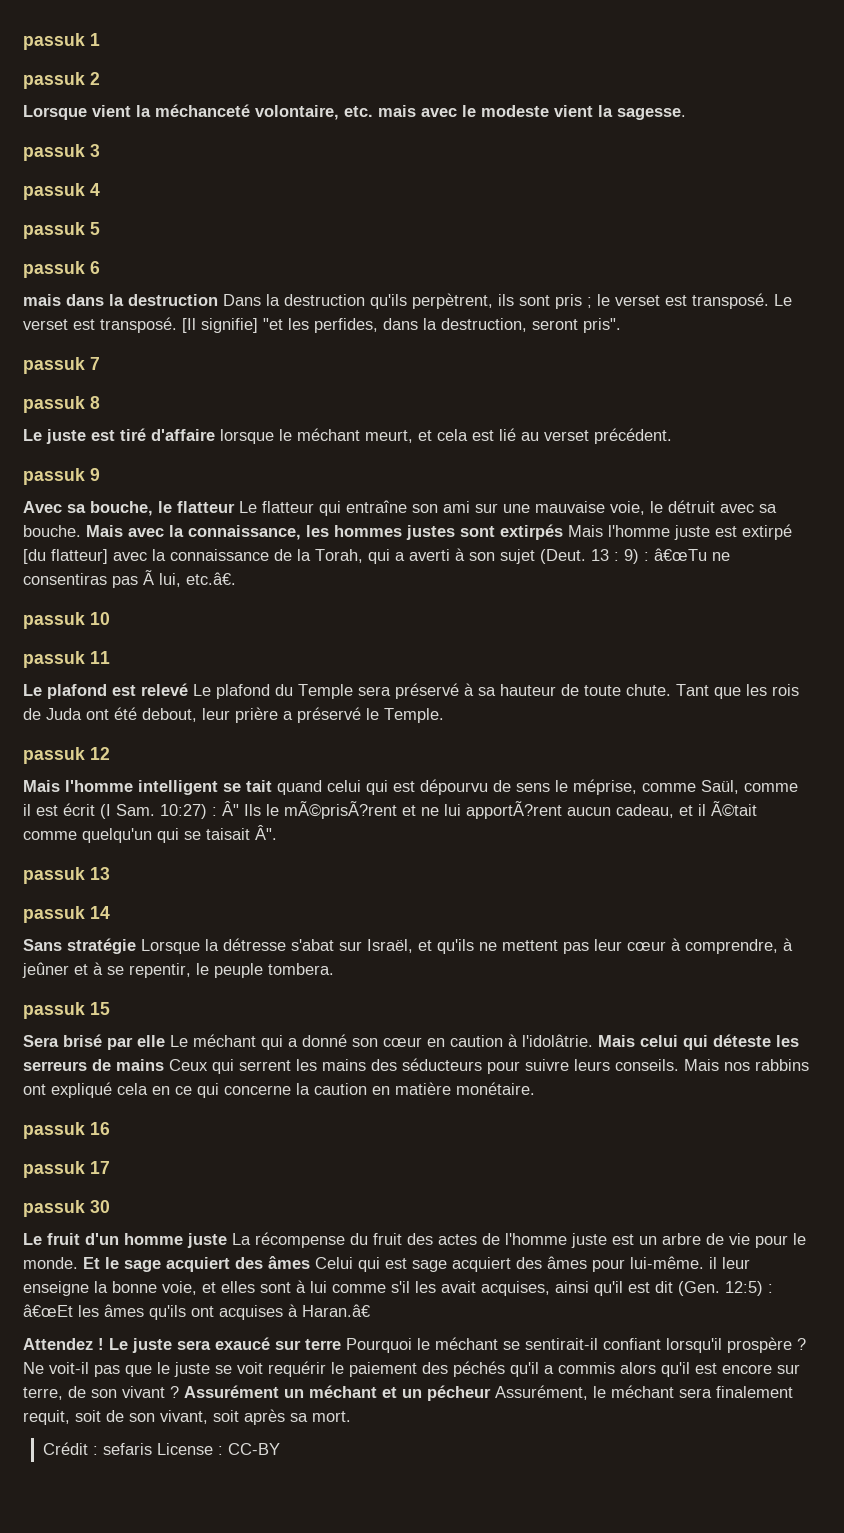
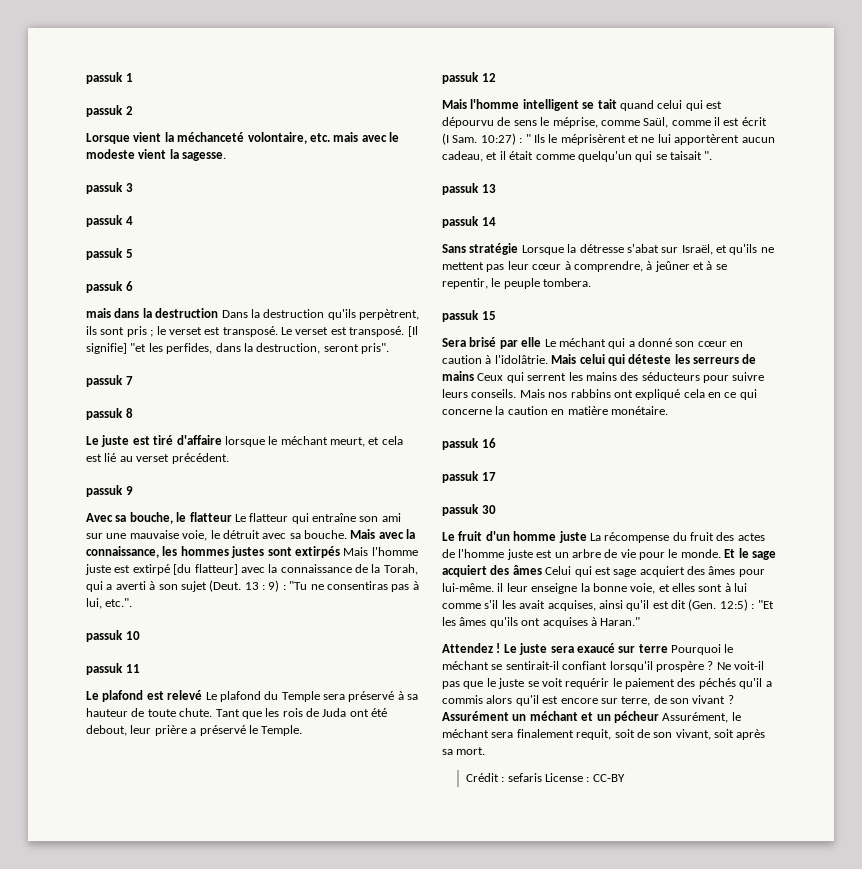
[654,548,707,561] â€œTu -> [289,581,308,590] "Tu
[143,570,236,587] Ã lui, etc.â€. -> [412,581,419,590] [86,598,133,609] à lui, etc.".
[222,801,239,816] Â" -> [525,134,531,143] "
[284,801,397,819] mÃ©prisÃ?rent -> [560,134,626,145] méprisèrent
[466,801,562,819] apportÃ?rent -> [674,134,740,145] apportèrent
[711,801,757,817] Ã©tait -> [509,151,534,160] était
[255,825,277,840] Â". -> [704,151,713,160] ".
[23,1304,73,1317] â€œEt -> [757,600,774,609] "Et
[302,1304,370,1317] Haran.â€ -> [600,617,641,626] Haran."

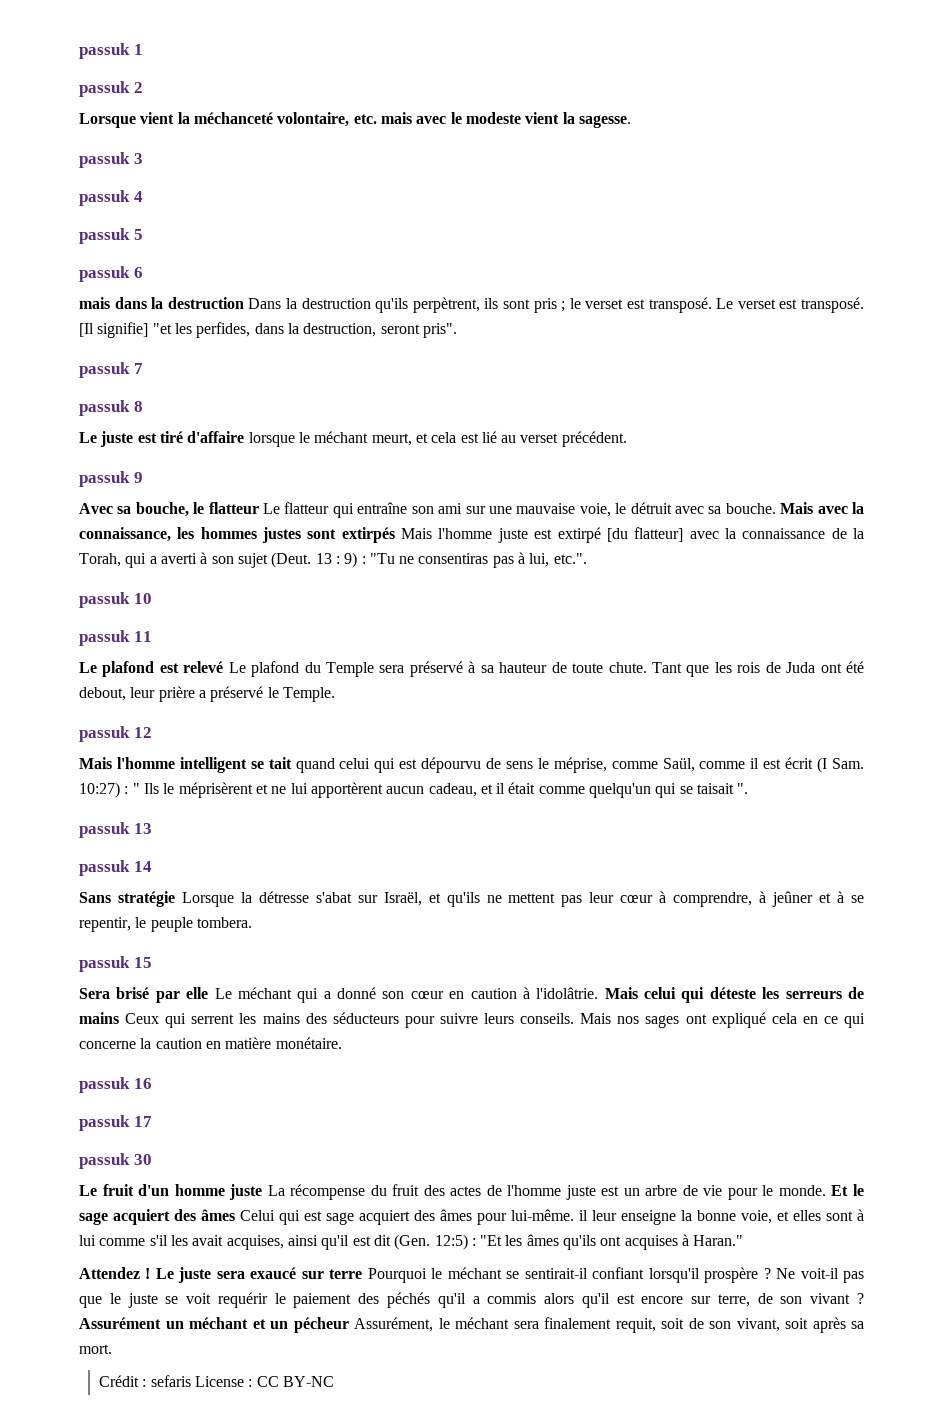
[570,389,611,398] rabbins -> [645,1015,680,1028] sages
[592,774,625,782] CC-BY -> [256,1376,334,1387] CC BY-NC

